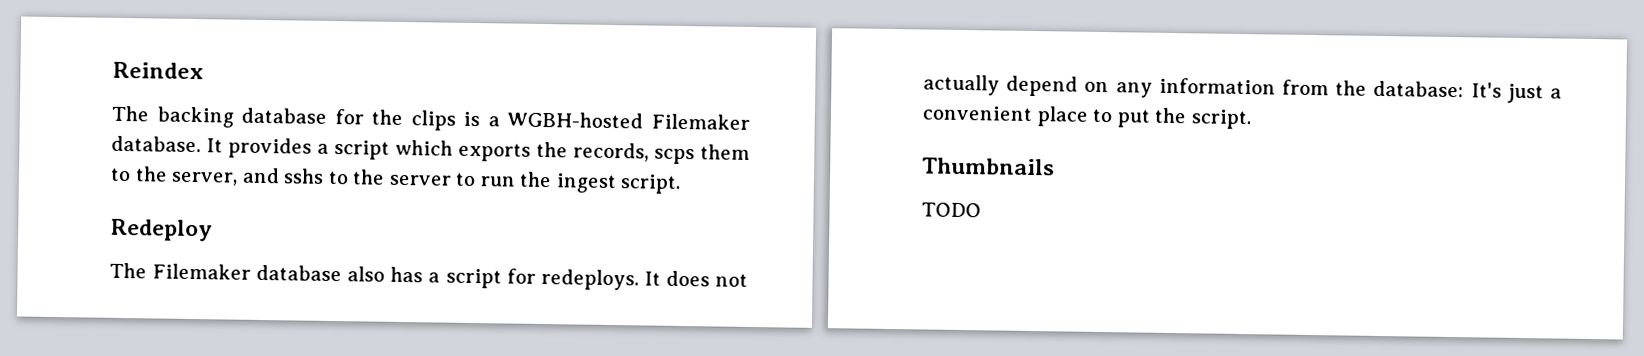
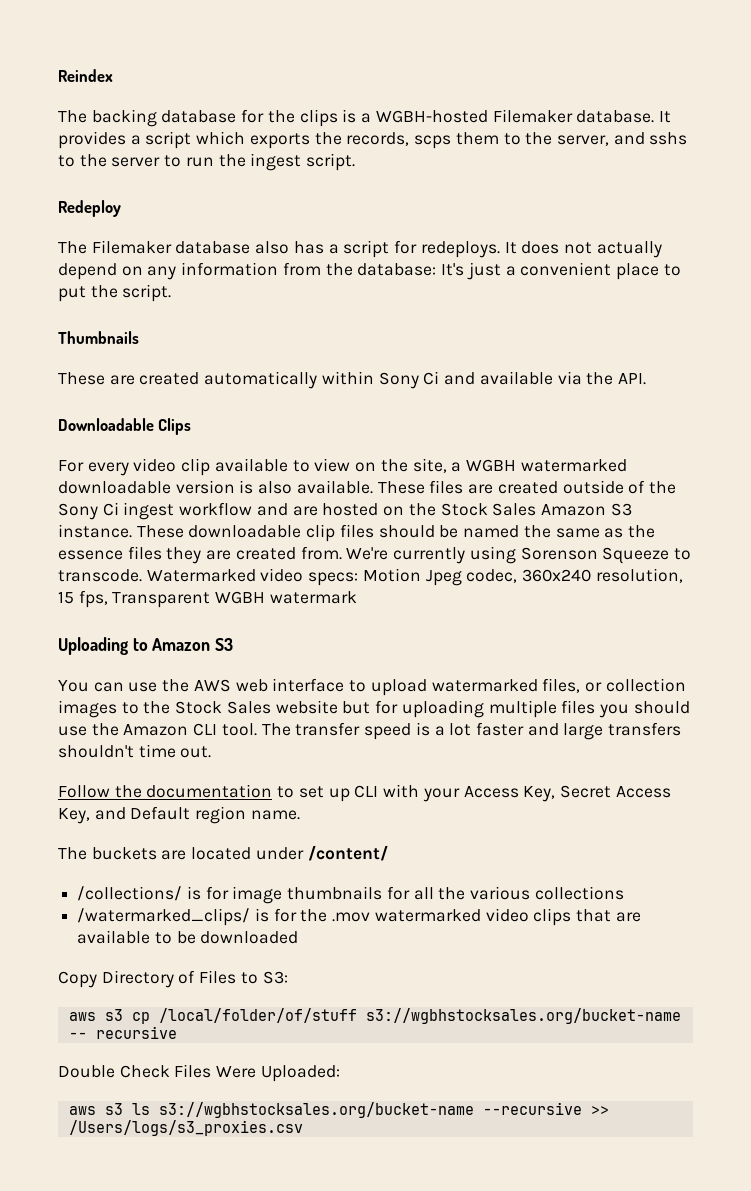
[921,202,981,218] TODO -> [58,371,646,389] [58,418,192,435] [58,458,627,476] [58,480,676,494] [58,502,632,520] [58,524,655,542] [58,546,691,564] [58,568,683,586] [58,590,357,608] [58,637,234,655] [58,678,686,696] [58,700,690,718] [58,722,682,740] [58,744,212,758] [58,784,671,802] [58,806,300,824] [58,845,388,861] [77,886,624,904] [77,908,641,926] [77,930,299,944] [58,970,288,988] [68,1008,681,1024] [68,1026,177,1039] [58,1064,340,1082] [68,1102,609,1118] [68,1120,303,1136] These are created automatically within Sony Ci and available via the API. // Downloadable Clips // For every video clip available to view on the site, a WGBH watermarked downloadable version is also available. These files are created outside of the Sony Ci ingest workflow and are hosted on the Stock Sales Amazon S3 instance. These downloadable clip files should be named the same as the essence files they are created from. We're currently using Sorenson Squeeze to transcode. Watermarked video specs: Motion Jpeg codec, 360x240 resolution, 15 fps, Transparent WGBH watermark // Uploading to Amazon S3 // You can use the AWS web interface to upload watermarked files, or collection images to the Stock Sales website but for uploading multiple files you should use the Amazon CLI tool. The transfer speed is a lot faster and large transfers shouldn't time out. // Follow the documentation to set up CLI with your Access Key, Secret Access Key, and Default region name. // The buckets are located under /content/ // /collections/ is for image thumbnails for all the various collections // /watermarked_clips/ is for the .mov watermarked video clips that are available to be downloaded // Copy Directory of Files to S3: // aws s3 cp /local/folder/of/stuff s3://wgbhstocksales.org/bucket-name -- recursive // Double Check Files Were Uploaded: // aws s3 ls s3://wgbhstocksales.org/bucket-name --recursive >> /Users/logs/s3_proxies.csv

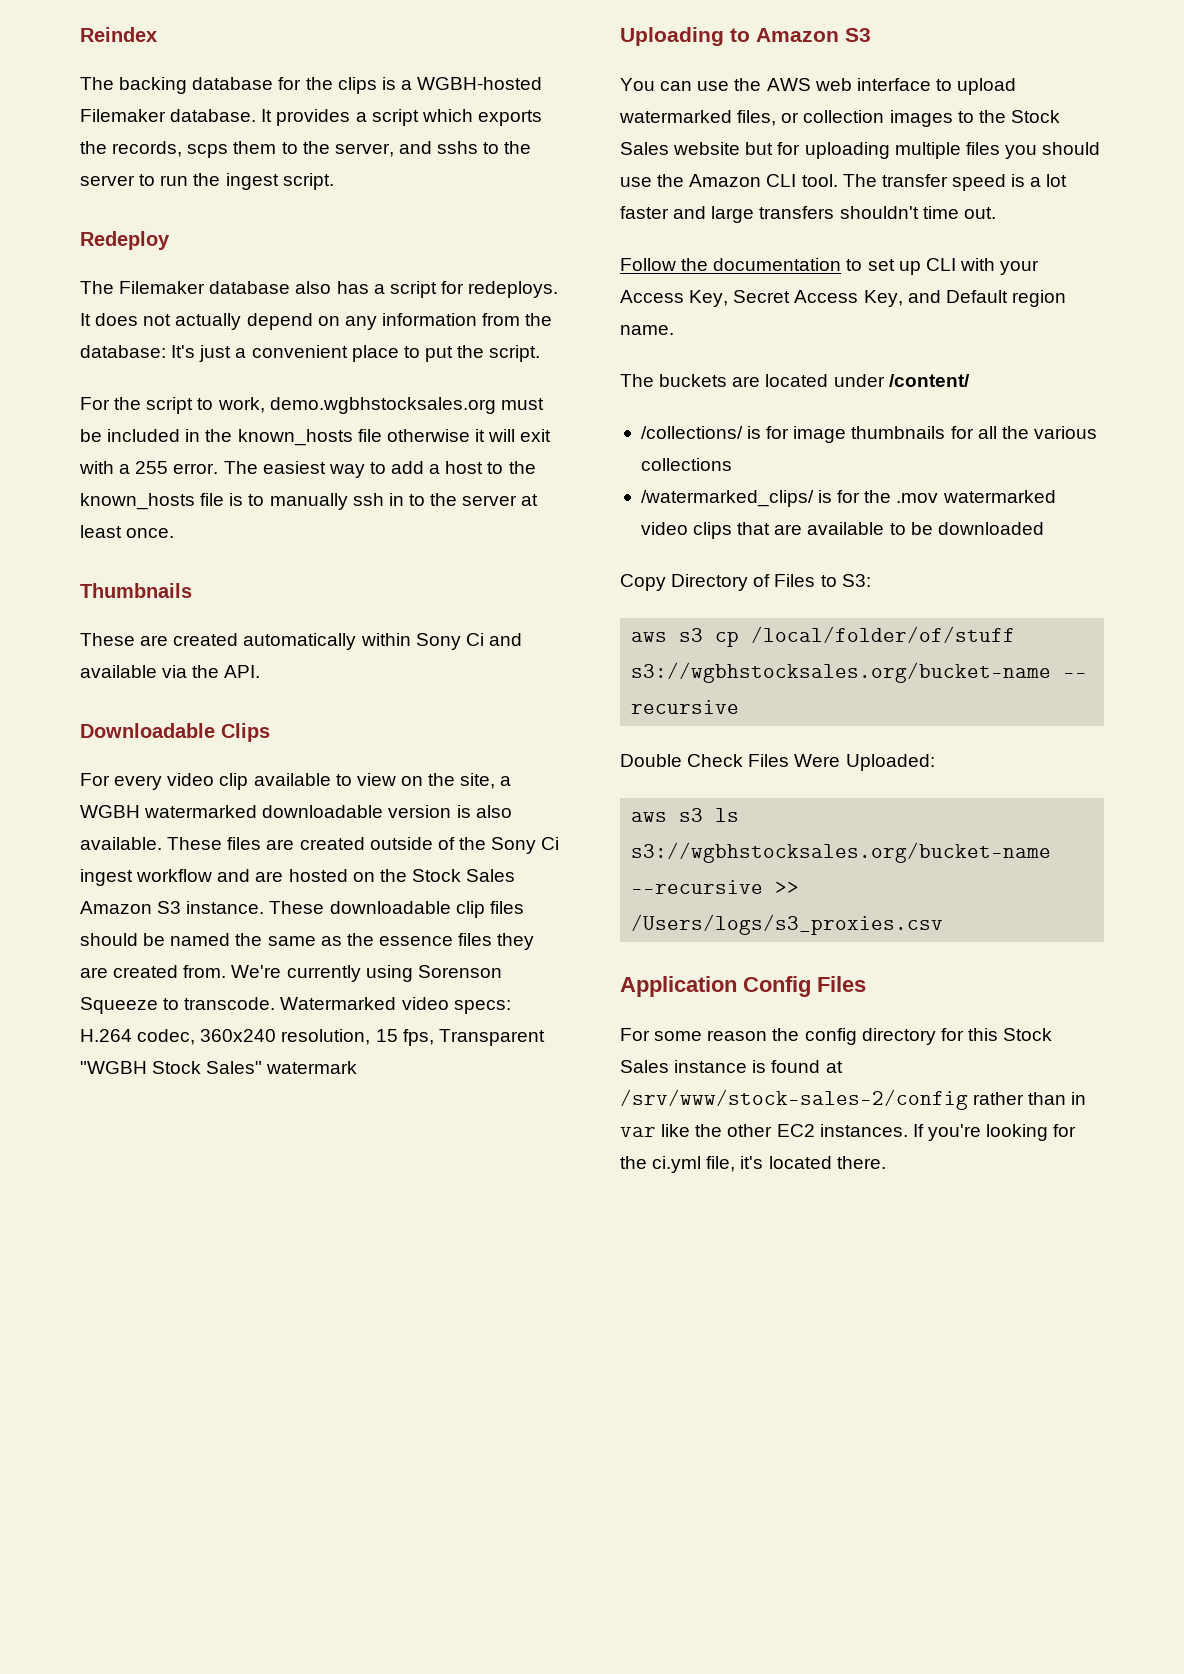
(172, 293) none -> [80,397,544,414] [80,429,552,446] [79,461,536,478] [80,493,539,510] [80,525,175,538] // For the script to work, demo.wgbhstocksales.org must be included in the known_hosts file otherwise it will exit with a 255 error. The easiest way to add a host to the known_hosts file is to manually ssh in to the server at least once.
[362,568,462,586] Motion Jpeg -> [80,1029,132,1042] H.264
[215,591,266,604] WGBH -> [80,1061,263,1074] "WGBH Stock Sales"
(303, 1128) none -> [620,976,866,997] [620,1028,1053,1045] [620,1060,843,1073] [620,1089,1087,1110] [620,1124,1077,1141] [620,1156,886,1173] // Application Config Files // For some reason the config directory for this Stock Sales instance is found at /srv/www/stock-sales-2/config rather than in var like the other EC2 instances. If you're looking for the ci.yml file, it's located there.

